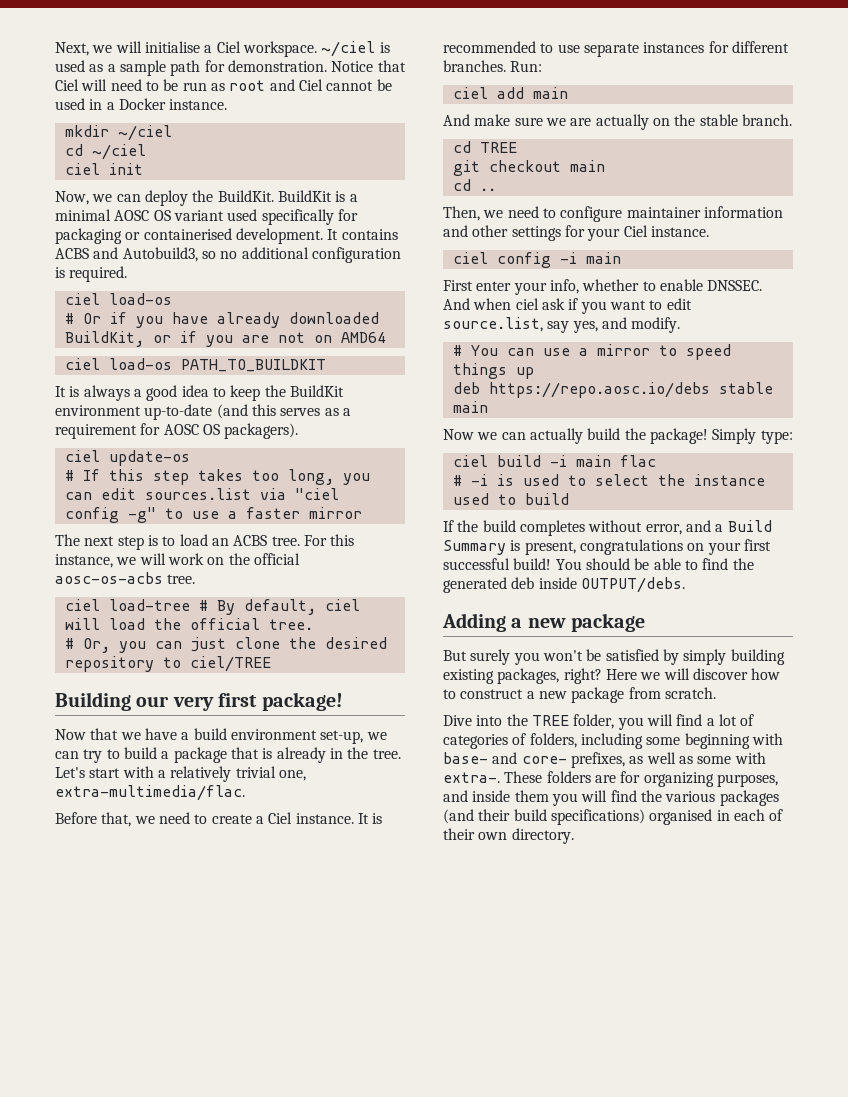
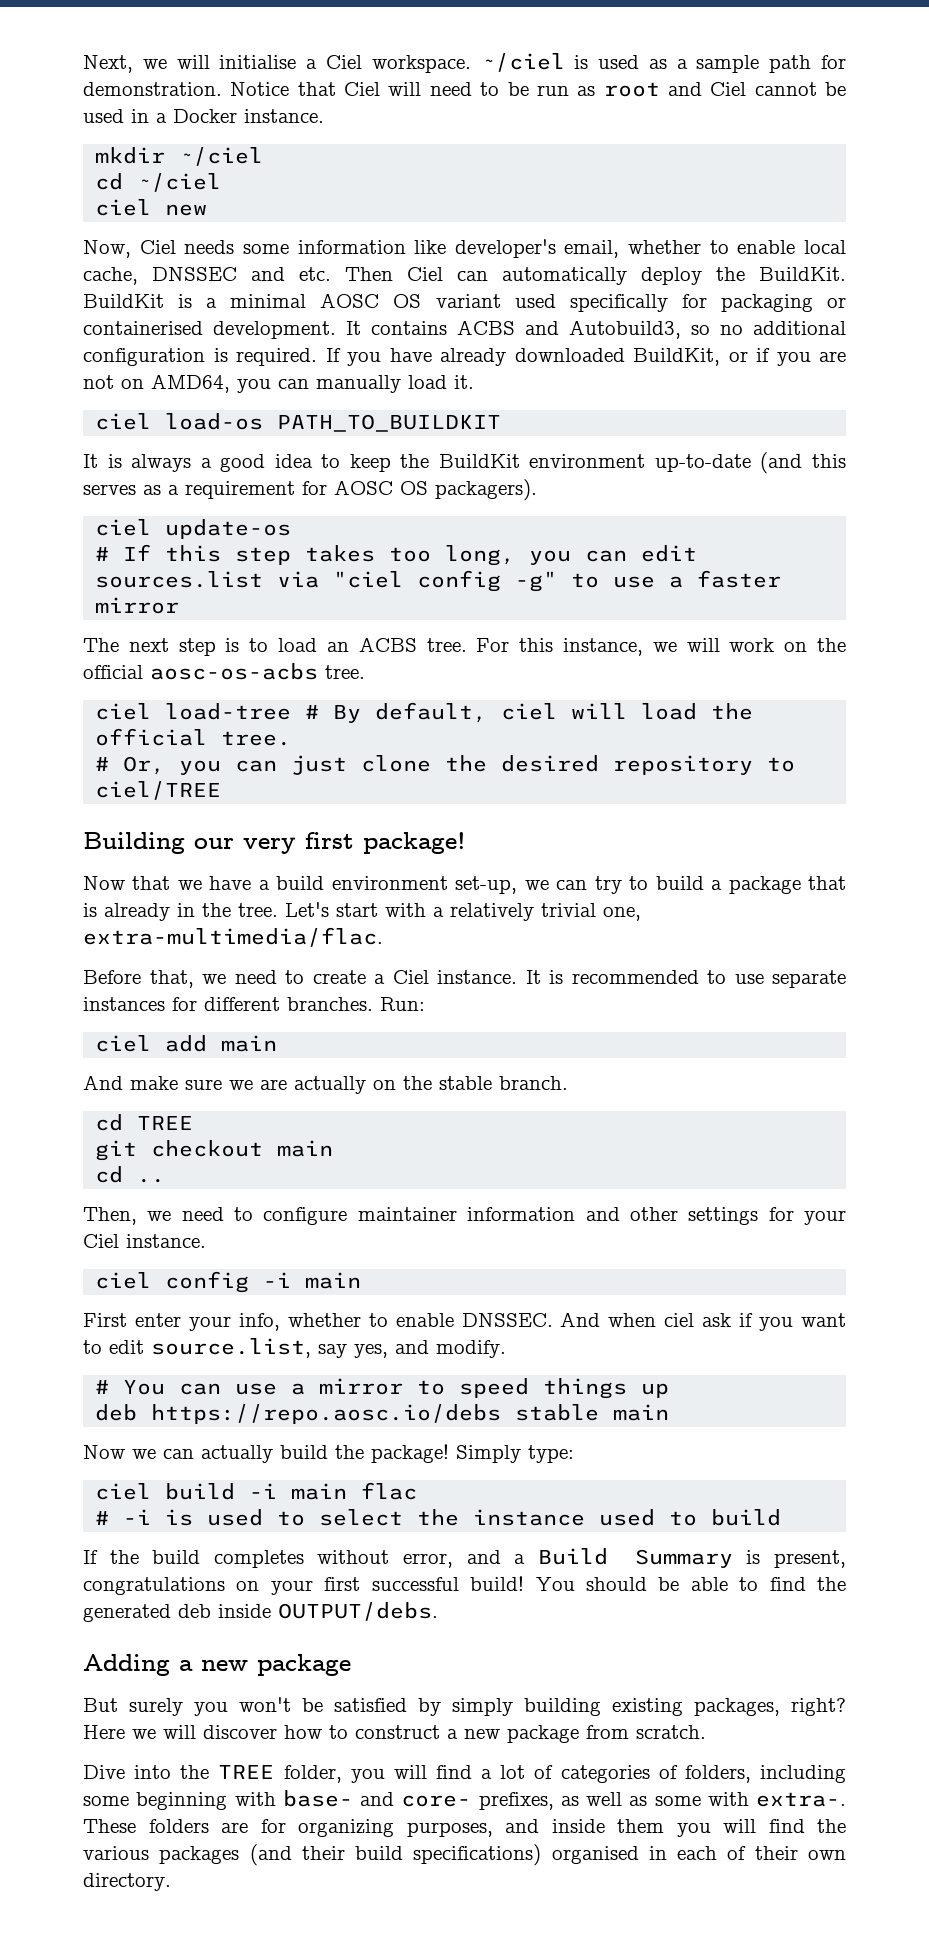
[108,163,143,175] init -> [165,204,208,216] new
[92,194,141,202] we can -> [139,239,846,258] [83,267,627,285] Ciel needs some information like developer's email, whether to enable local cache, DNSSEC and etc. Then Ciel can automatically
[64,293,172,305] [64,312,127,324] // ciel load-os // # Or if -> [325,348,341,362] If
[340,332,386,343] AMD64 -> [151,374,474,393] AMD64, you can manually load it.

